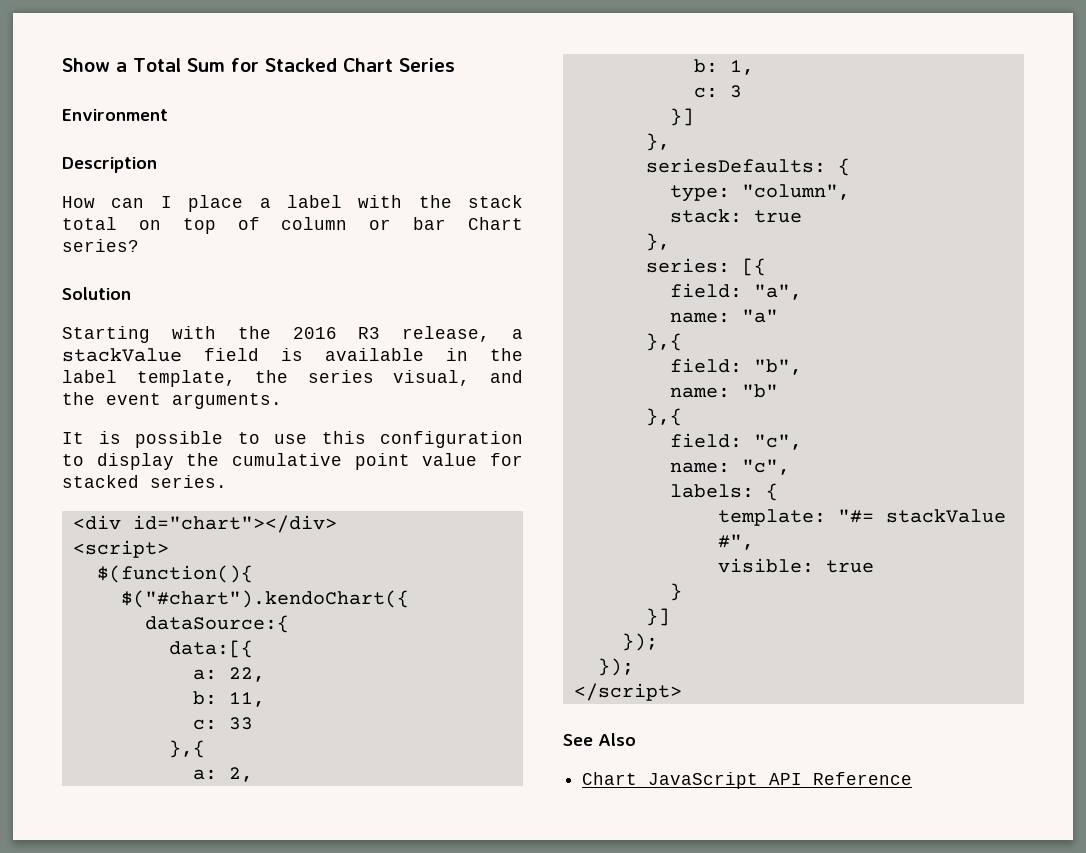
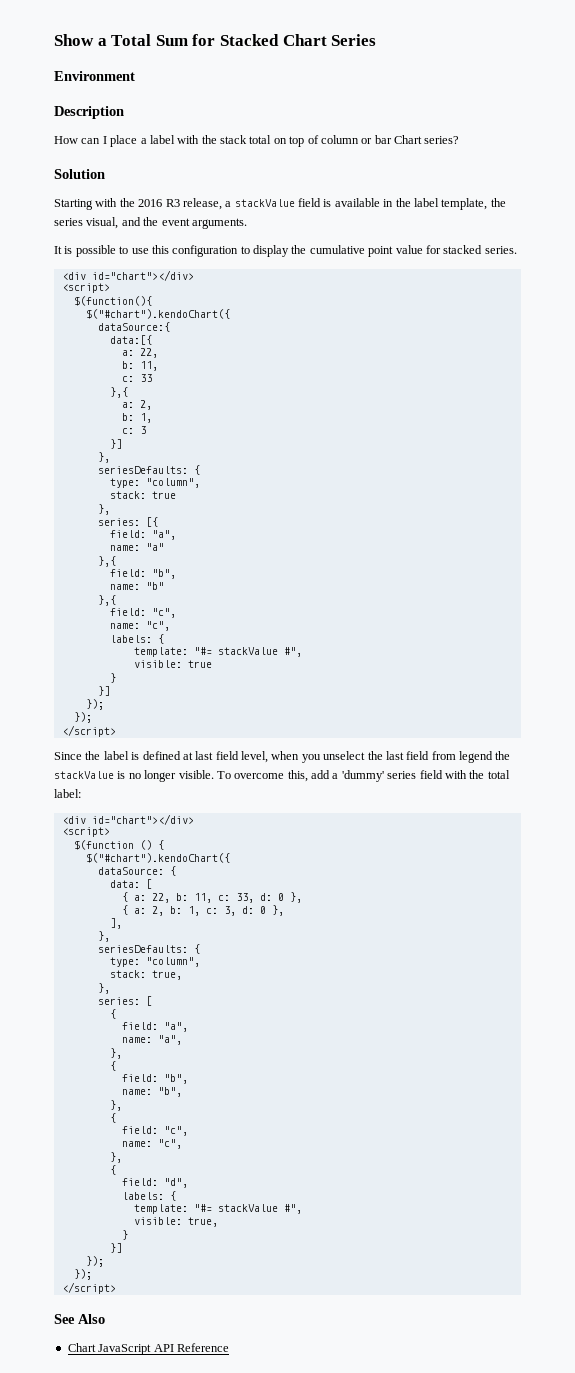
(682, 692) none -> [54,751,511,763] [54,770,510,782] [54,789,81,798] [61,814,194,825] [61,827,110,837] [73,840,164,850] [85,853,230,863] [97,866,176,876] [109,879,152,889] [121,892,302,903] [121,905,284,916] [109,918,122,929] [97,931,110,942] [97,944,200,954] [109,957,200,967] [109,970,182,980] [97,983,110,994] [97,996,152,1006] [109,1009,116,1019] [121,1022,188,1032] [121,1035,182,1045] [109,1048,122,1059] [109,1061,116,1071] [121,1074,188,1084] [121,1087,182,1097] [109,1100,122,1111] [109,1113,116,1123] [121,1126,188,1136] [121,1139,182,1149] [109,1152,122,1163] [109,1165,116,1175] [121,1178,188,1188] [121,1191,176,1201] [133,1204,302,1214] [133,1217,218,1227] [121,1230,128,1240] [109,1243,122,1253] [85,1256,104,1267] [73,1269,92,1280] [61,1282,116,1294] // Since the label is defined at last field level, when you unselect the last field from legend the stackValue is no longer visible. To overcome this, add a 'dummy' series field with the total label: // <div id="chart"></div> // <script> // $(function () { // $("#chart").kendoChart({ // dataSource: { // data: [ // { a: 22, b: 11, c: 33, d: 0 }, // { a: 2, b: 1, c: 3, d: 0 }, // ], // }, // seriesDefaults: { // type: "column", // stack: true, // }, // series: [ // { // field: "a", // name: "a", // }, // { // field: "b", // name: "b", // }, // { // field: "c", // name: "c", // }, // { // field: "d", // labels: { // template: "#= stackValue #", // visible: true, // } // }] // }); // }); // </script>

